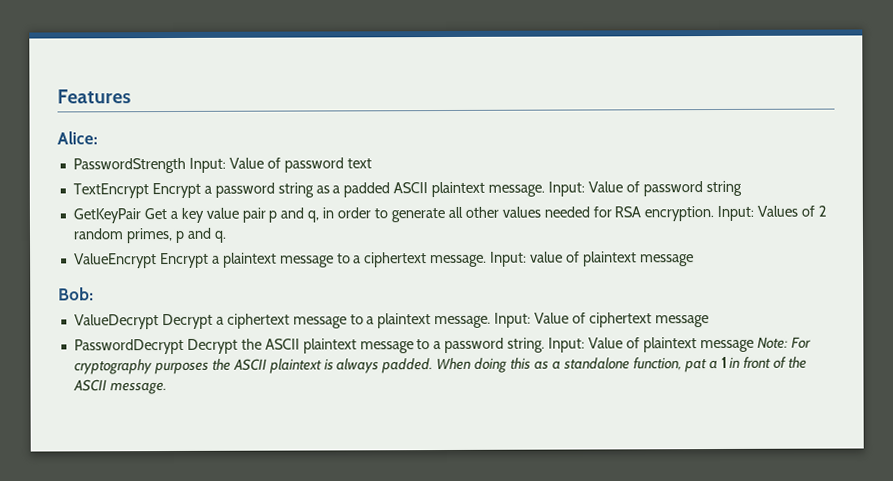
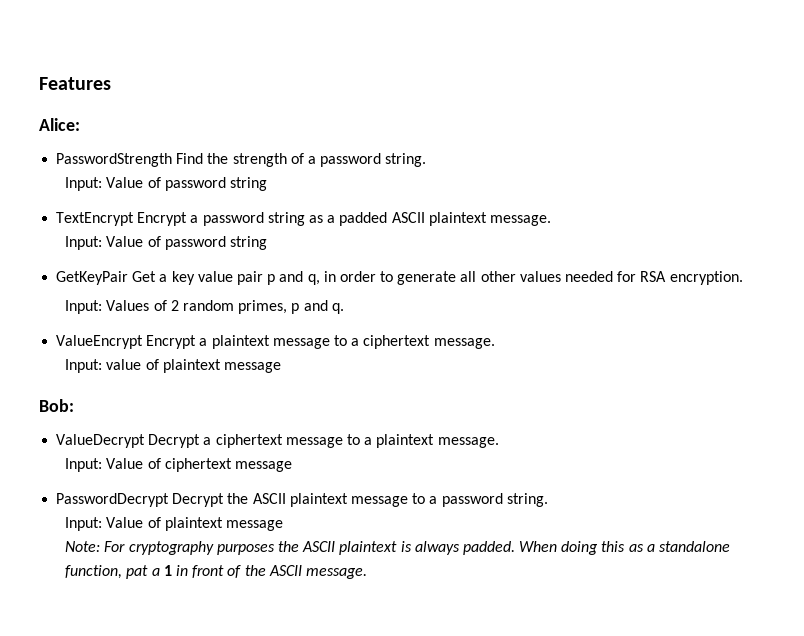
[188,157,372,173] Input: Value of password text -> [176,153,427,167] [65,177,267,191] Find the strength of a password string. // Input: Value of password string
(546, 190) none -> (551, 220) //
(715, 214) none -> (743, 278) //
(488, 261) none -> (495, 343) //
(492, 322) none -> (499, 442) //
(546, 345) none -> (548, 500) //
(754, 346) none -> (283, 525) //

